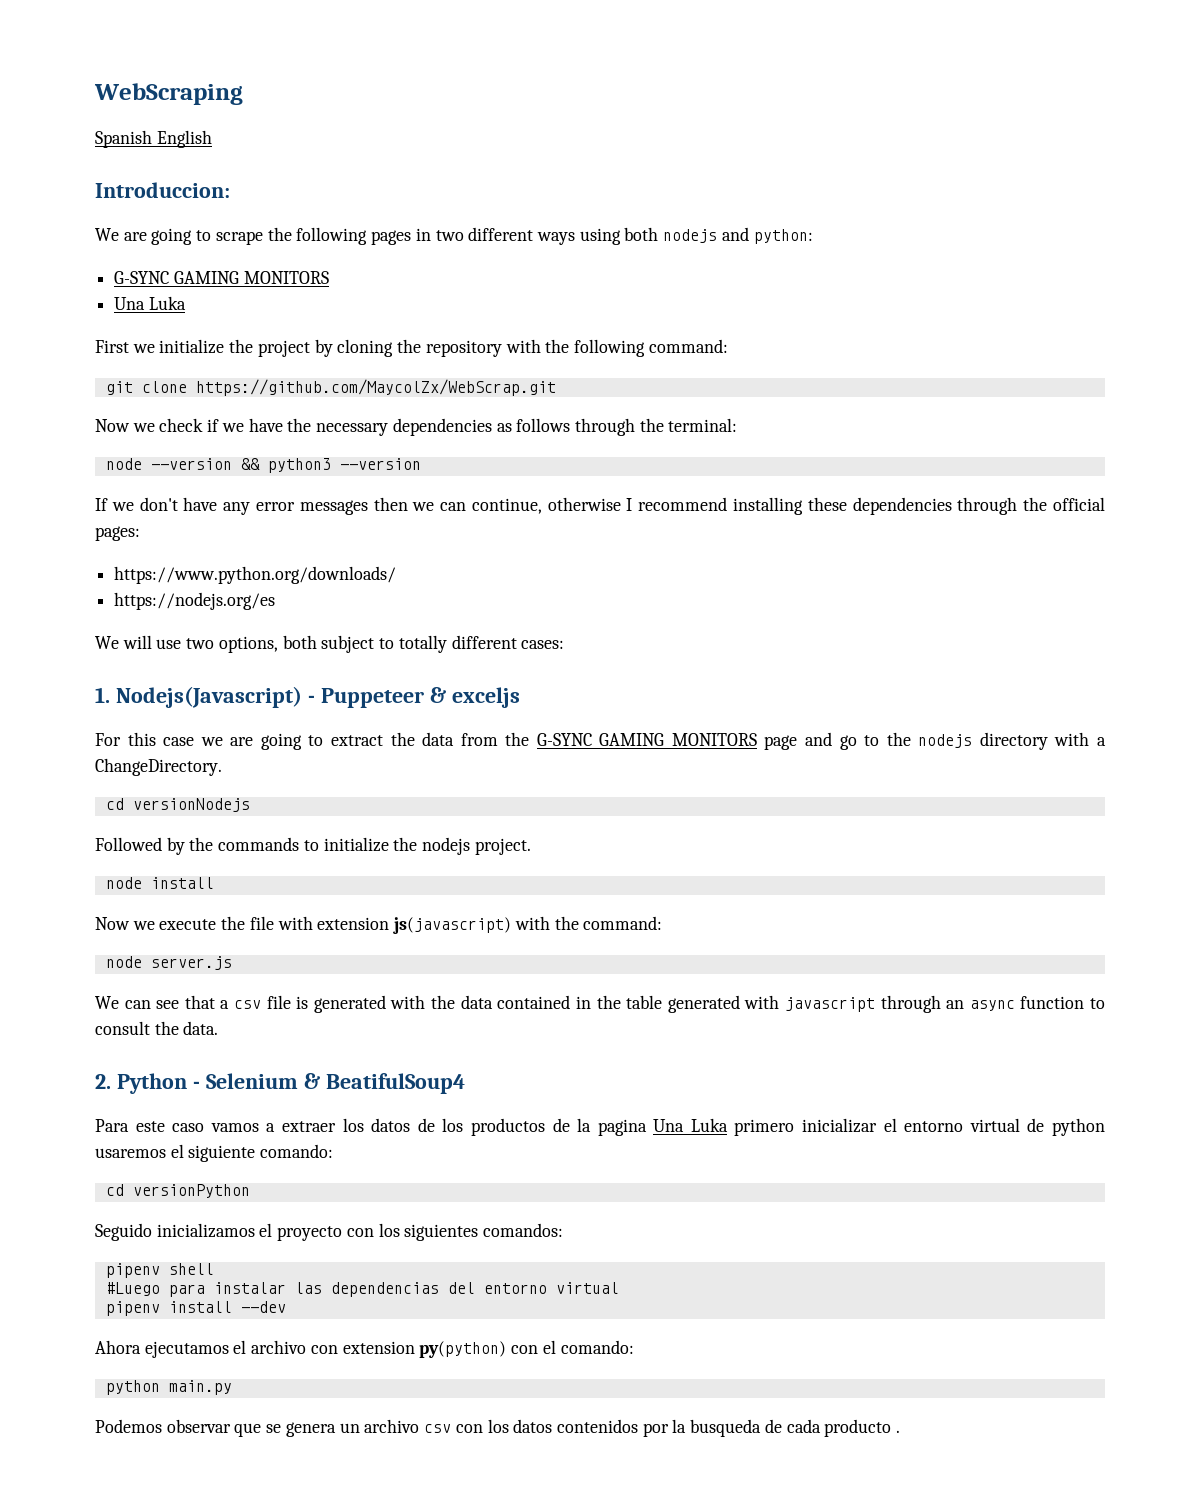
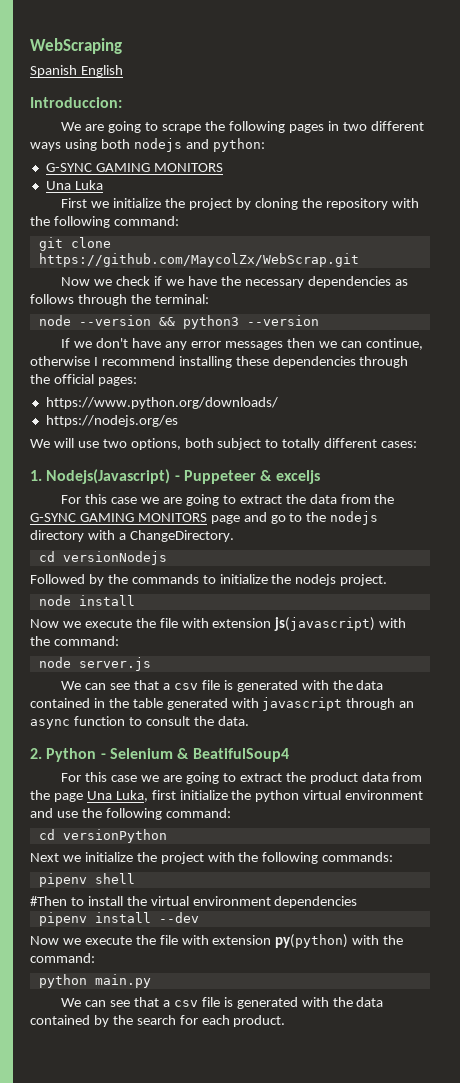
[95,1118,1105,1136] [95,1144,334,1162] [105,1184,250,1198] [95,1223,564,1241] [105,1263,214,1278] [105,1282,619,1297] Para este caso vamos a extraer los datos de los productos de la pagina Una Luka primero inicializar el entorno virtual de python usaremos el siguiente comando: // cd versionPython // Seguido inicializamos el proyecto con los siguientes comandos: // pipenv shell // #Luego para instalar las dependencias del entorno virtual -> [61,772,423,784] [30,790,424,802] [30,808,231,820] [38,829,167,843] [30,852,394,864] [38,873,135,887] [30,896,358,908] For this case we are going to extract the product data from the page Una Luka, first initialize the python virtual environment and use the following command: // cd versionPython // Next we initialize the project with the following commands: // pipenv shell // #Then to install the virtual environment dependencies
[95,1340,634,1358] [105,1380,232,1395] [95,1419,901,1437] Ahora ejecutamos el archivo con extension py(python) con el comando: // python main.py // Podemos observar que se genera un archivo csv con los datos contenidos por la busqueda de cada producto . -> [30,934,404,948] [30,953,95,963] [38,974,151,988] [61,997,384,1009] [30,1015,286,1027] Now we execute the file with extension py(python) with the command: // python main.py // We can see that a csv file is generated with the data contained by the search for each product.

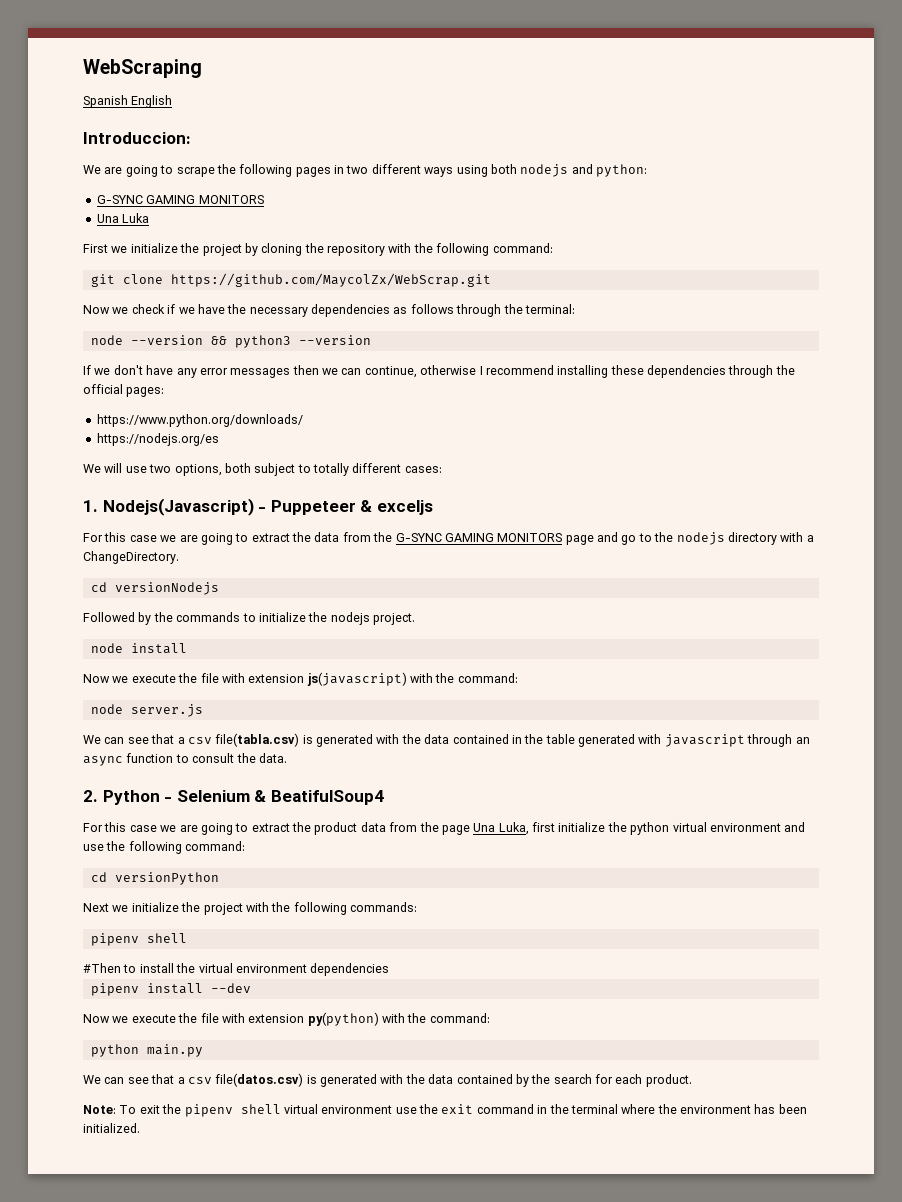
[201,680,220,690] file -> [215,733,300,747] file(tabla.csv)
[201,997,220,1007] file -> [215,1073,304,1087] file(datos.csv)
(286, 1021) none -> [83,1104,807,1117] [83,1123,140,1133] // Note: To exit the pipenv shell virtual environment use the exit command in the terminal where the environment has been initialized.

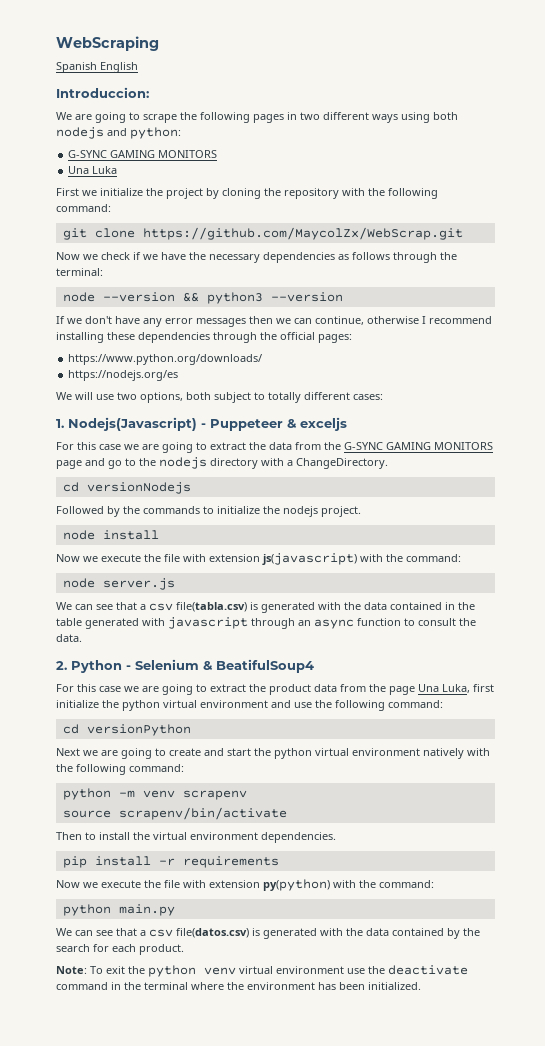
[131,902,417,915] [90,933,187,946] [83,963,121,973] initialize the project with the following commands: // pipenv shell // #Then -> [101,748,490,759] [56,764,184,775] [62,788,247,800] [62,807,287,820] [56,832,82,840] are going to create and start the python virtual environment natively with the following command: // python -m venv scrapenv // source scrapenv/bin/activate // Then
[310,963,390,976] [90,983,251,996] dependencies // pipenv install --dev -> [261,832,336,843] [62,856,279,868] dependencies. // pip install -r requirements
[184,1104,281,1117] pipenv shell -> [148,965,236,977] python venv
[441,1104,474,1114] exit -> [388,965,468,975] deactivate

